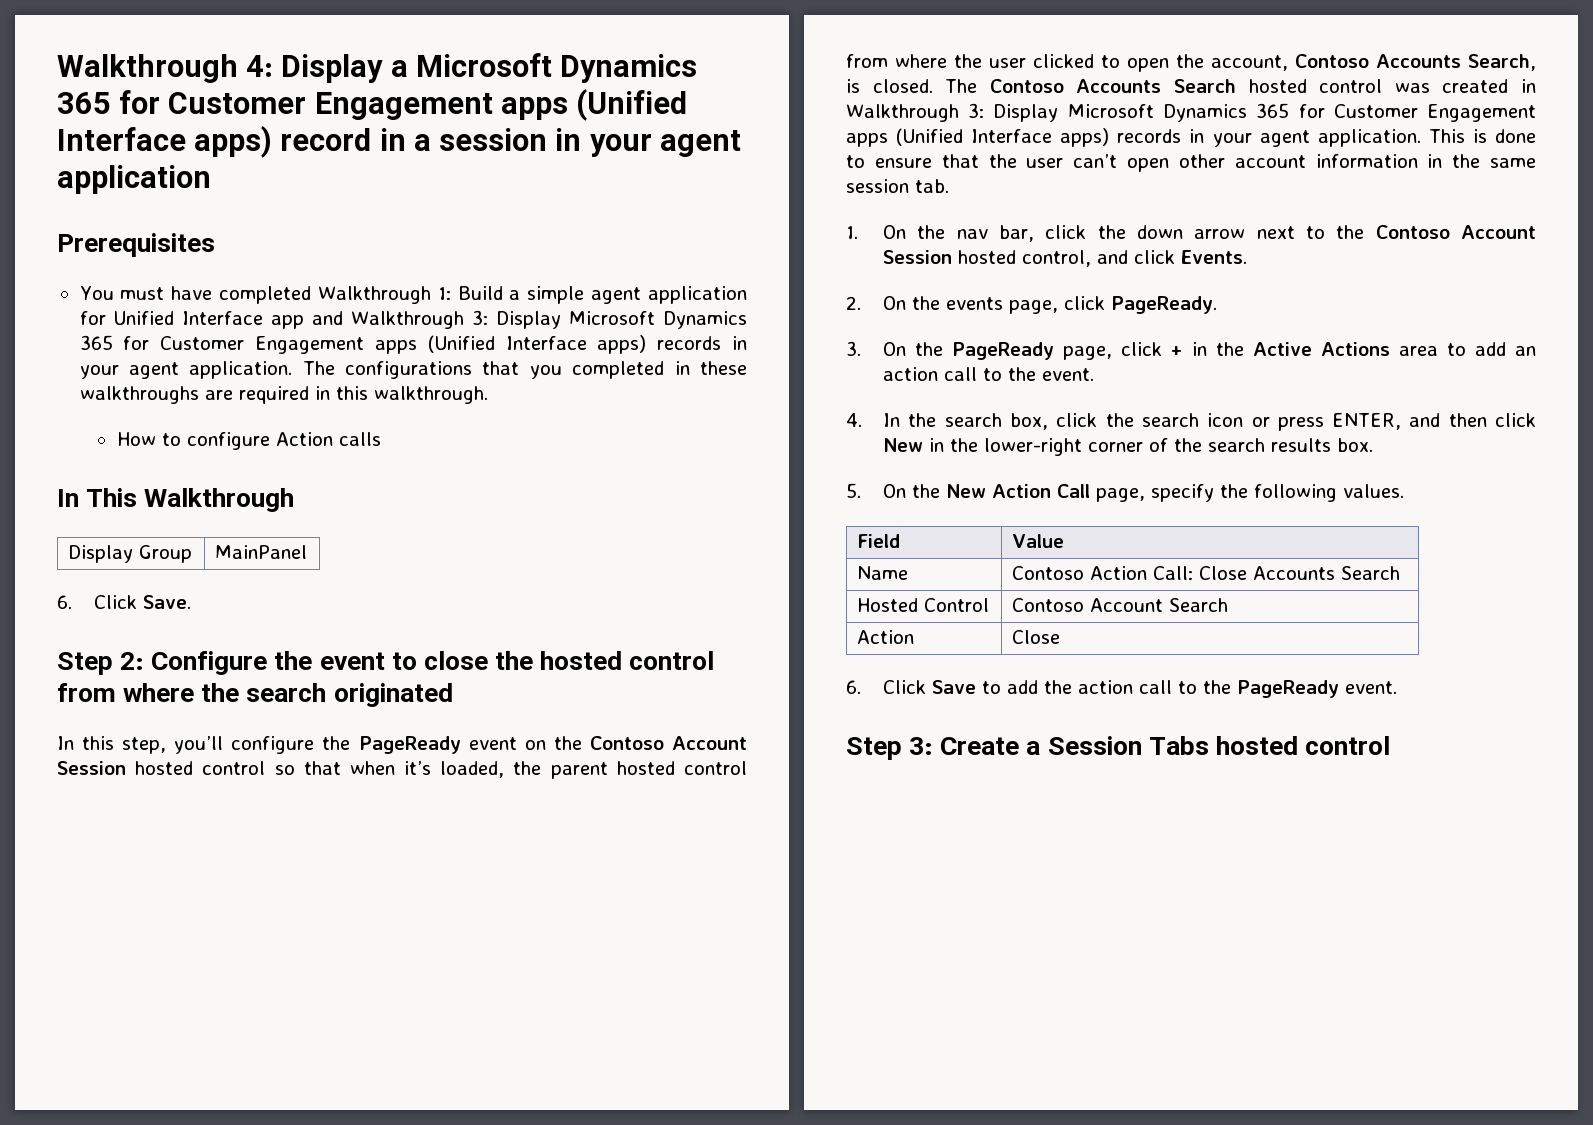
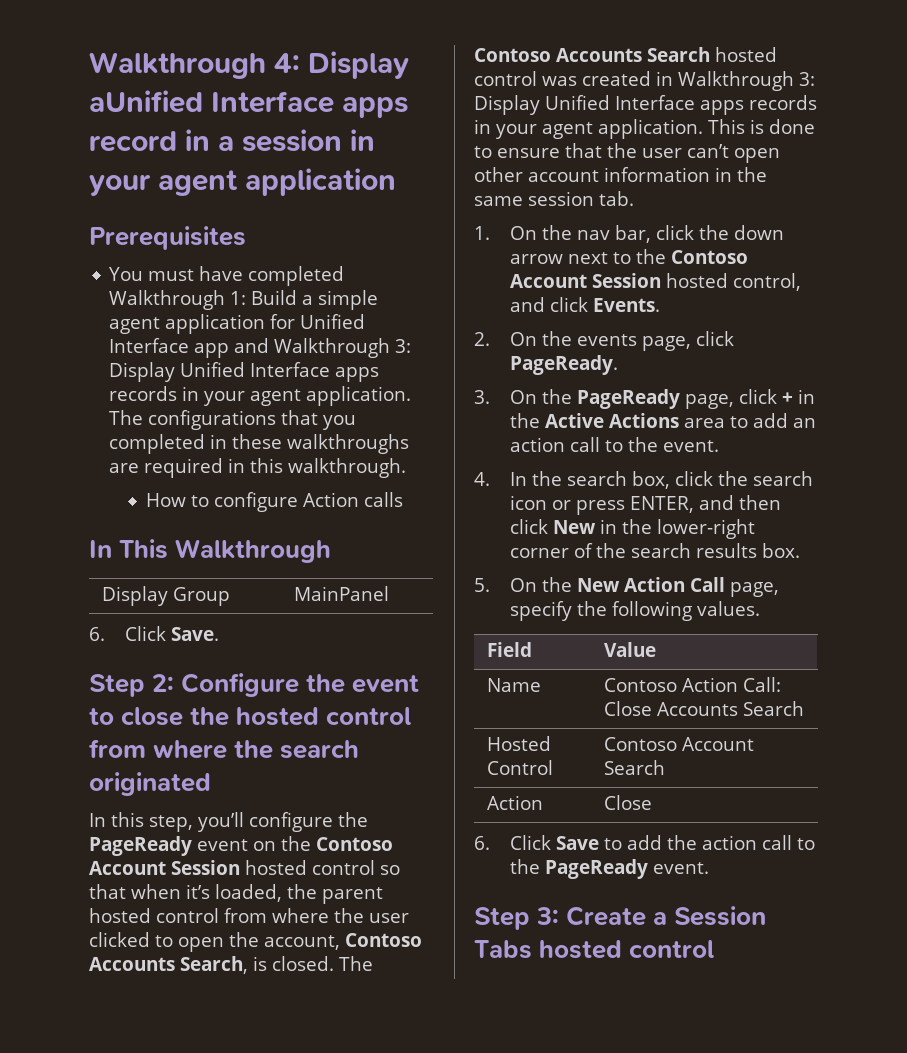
[390,53,698,83] [57,89,688,121] [57,126,273,158] a Microsoft Dynamics 365 for Customer Engagement apps (Unified Interface apps) -> [89,90,409,118] aUnified Interface apps
[569,311,747,329] [79,335,647,354] Microsoft Dynamics 365 for Customer Engagement apps (Unified Interface apps) -> [180,362,380,382] Unified Interface apps
[1067,103,1536,122] [846,128,1110,147] Microsoft Dynamics 365 for Customer Engagement apps (Unified Interface apps) -> [545,95,744,115] Unified Interface apps

